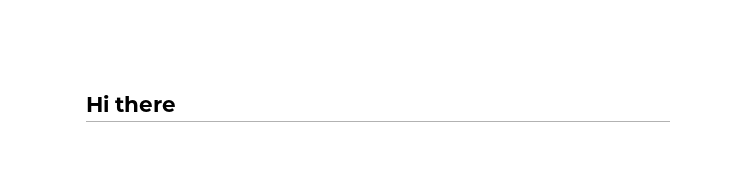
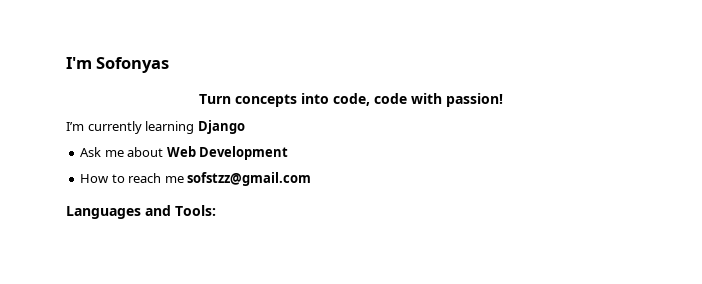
[86,95,176,112] Hi there -> [66,57,170,73] [199,93,503,107] [66,120,245,134] [80,146,289,160] [80,172,312,186] [66,205,216,219] I'm Sofonyas // Turn concepts into code, code with passion! // I’m currently learning Django // Ask me about Web Development // How to reach me sofstzz@gmail.com // Languages and Tools:

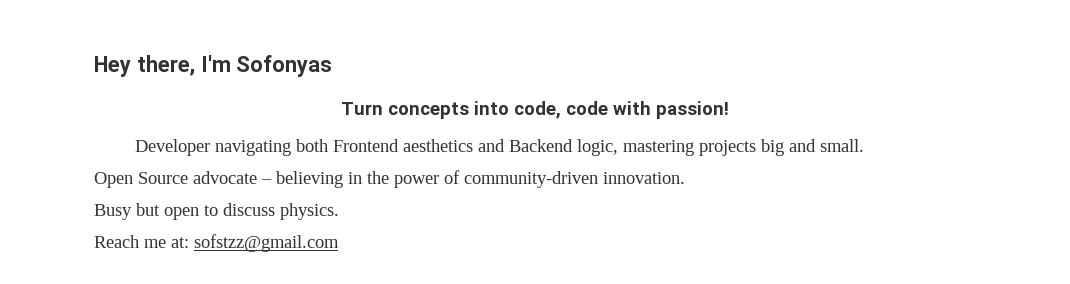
(66, 63) none -> [94,55,195,77] Hey there,
[66,120,245,134] [80,146,289,160] [80,172,312,186] [66,205,216,219] I’m currently learning Django // Ask me about Web Development // How to reach me sofstzz@gmail.com // Languages and Tools: -> [134,139,864,156] [94,170,685,188] [94,203,339,220] [94,234,339,252] Developer navigating both Frontend aesthetics and Backend logic, mastering projects big and small. // Open Source advocate – believing in the power of community-driven innovation. // Busy but open to discuss physics. // Reach me at: sofstzz@gmail.com

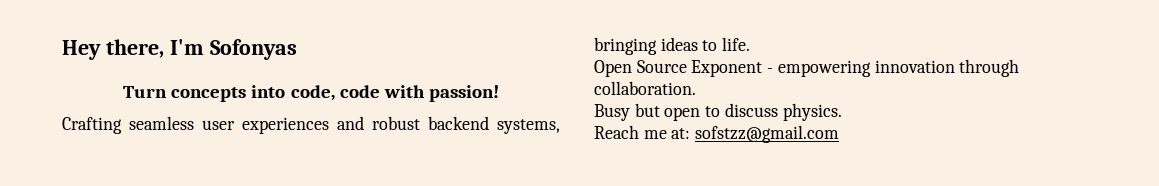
[134,139,864,156] [94,170,685,188] Developer navigating both Frontend aesthetics and Backend logic, mastering projects big and small. // Open Source advocate – believing in the power of community-driven innovation. -> [62,116,560,134] [594,37,751,55] [594,59,1020,77] [594,81,696,95] Crafting seamless user experiences and robust backend systems, bringing ideas to life. // Open Source Exponent - empowering innovation through collaboration.

